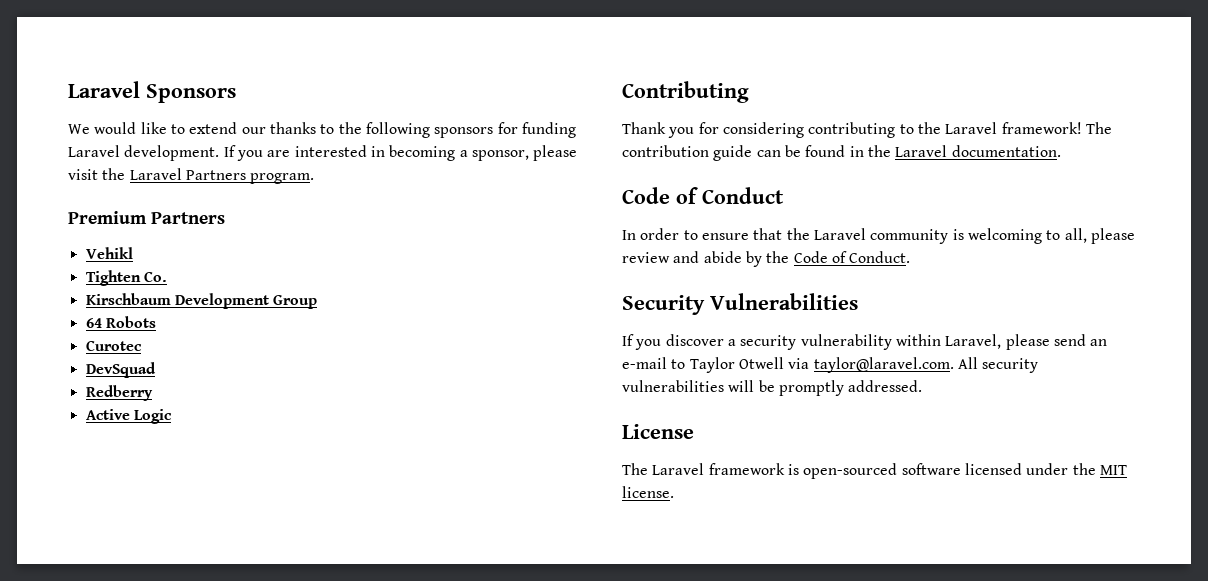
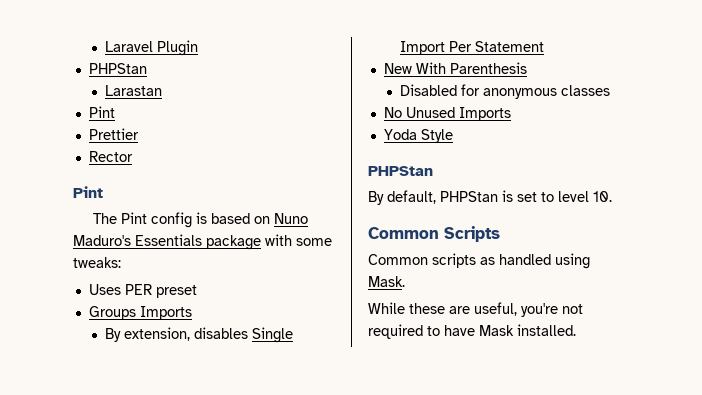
[68,81,236,103] [68,122,576,138] [68,145,578,161] [68,168,315,184] [68,211,225,224] [85,247,133,259] [85,270,167,286] [85,293,318,309] [85,316,156,328] [85,340,142,351] [85,362,156,378] [85,385,153,401] [85,409,172,424] [622,81,749,103] [622,122,1112,138] [622,145,1061,161] [622,187,784,204] [622,228,1135,244] [622,251,911,267] [622,293,858,315] [622,334,1108,350] [622,357,1039,373] [622,380,923,396] [622,424,694,439] [622,463,1127,479] [622,486,674,498] Laravel Sponsors // We would like to extend our thanks to the following sponsors for funding Laravel development. If you are interested in becoming a sponsor, please visit the Laravel Partners program. // Premium Partners // Vehikl // Tighten Co. // Kirschbaum Development Group // 64 Robots // Curotec // DevSquad // Redberry // Active Logic // Contributing // Thank you for considering contributing to the Laravel framework! The contribution guide can be found in the Laravel documentation. // Code of Conduct // In order to ensure that the Laravel community is welcoming to all, please review and abide by the Code of Conduct. // Security Vulnerabilities // If you discover a security vulnerability within Laravel, please send an e-mail to Taylor Otwell via taylor@laravel.com. All security vulnerabilities will be promptly addressed. // License // The Laravel framework is open-sourced software licensed under the MIT license. -> [105,40,199,56] [88,63,147,74] [105,85,163,96] [88,106,115,118] [88,128,139,140] [88,151,133,162] [73,186,103,198] [93,212,309,228] [73,234,332,250] [73,257,121,268] [88,284,197,298] [88,306,192,320] [105,327,294,343] [400,41,545,55] [383,62,527,74] [400,84,611,99] [383,107,511,121] [383,129,453,143] [368,166,433,176] [368,190,612,205] [368,226,500,242] [368,253,590,269] [368,276,405,287] [368,302,583,317] [368,324,576,339] Laravel Plugin // PHPStan // Larastan // Pint // Prettier // Rector // Pint // The Pint config is based on Nuno Maduro's Essentials package with some tweaks: // Uses PER preset // Groups Imports // By extension, disables Single Import Per Statement // New With Parenthesis // Disabled for anonymous classes // No Unused Imports // Yoda Style // PHPStan // By default, PHPStan is set to level 10. // Common Scripts // Common scripts as handled using Mask. // While these are useful, you're not required to have Mask installed.

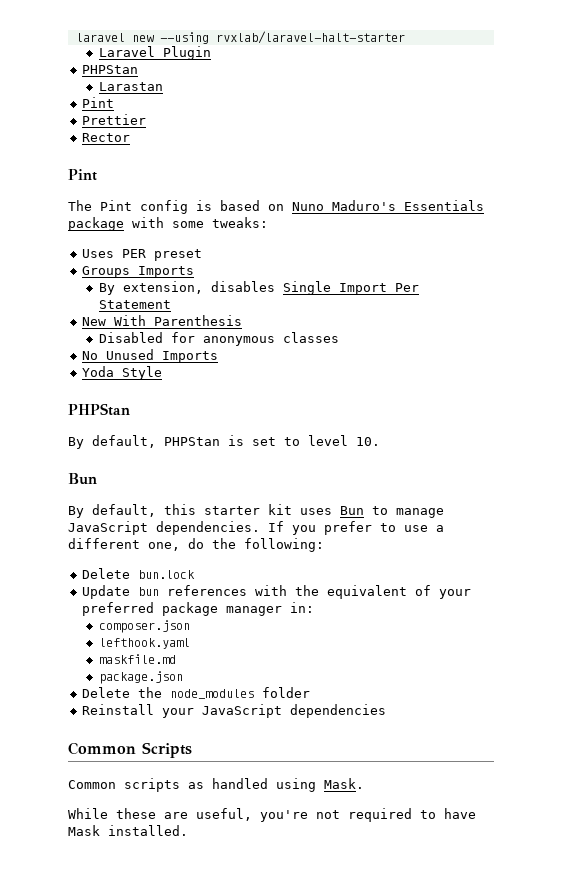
(105, 46) none -> [75,31,405,44] laravel new --using rvxlab/laravel-halt-starter //
(612, 196) none -> [68,473,97,485] [68,504,444,518] [68,521,444,535] [68,538,324,552] [82,568,196,579] [82,585,472,599] [82,602,315,616] [98,620,190,633] [98,638,190,649] [98,654,176,664] [98,671,183,684] [82,687,311,699] [82,704,387,718] // Bun // By default, this starter kit uses Bun to manage JavaScript dependencies. If you prefer to use a different one, do the following: // Delete bun.lock // Update bun references with the equivalent of your preferred package manager in: // composer.json // lefthook.yaml // maskfile.md // package.json // Delete the node_modules folder // Reinstall your JavaScript dependencies

